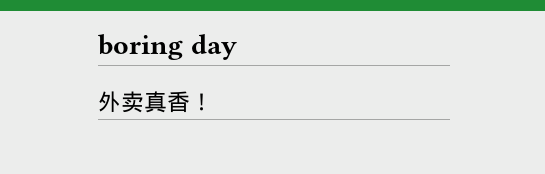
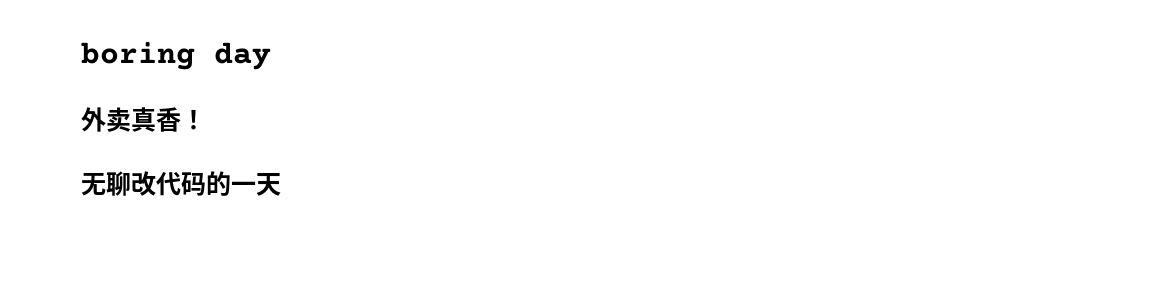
(213, 102) none -> [81,171,281,196] // 无聊改代码的一天

